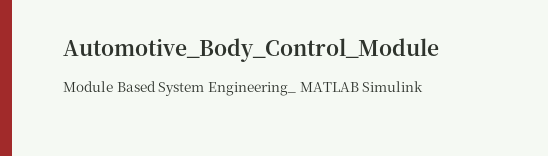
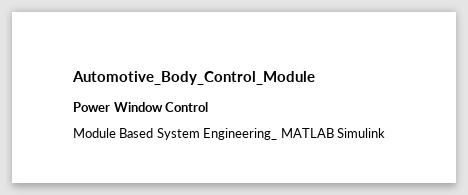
(439, 50) none -> [73,102,209,112] // Power Window Control

